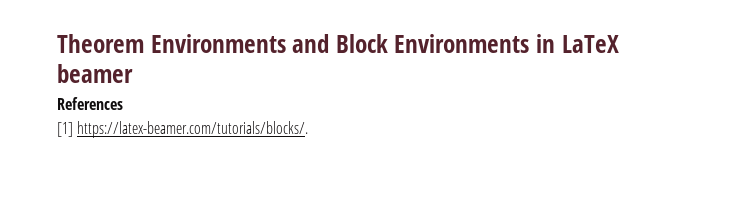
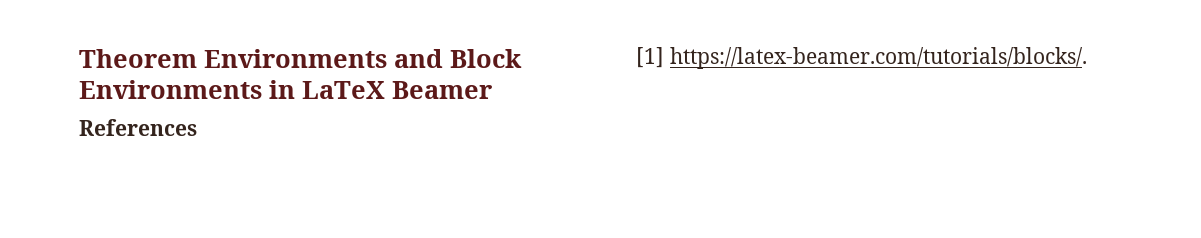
[57,64,133,83] beamer -> [392,81,492,99] Beamer

